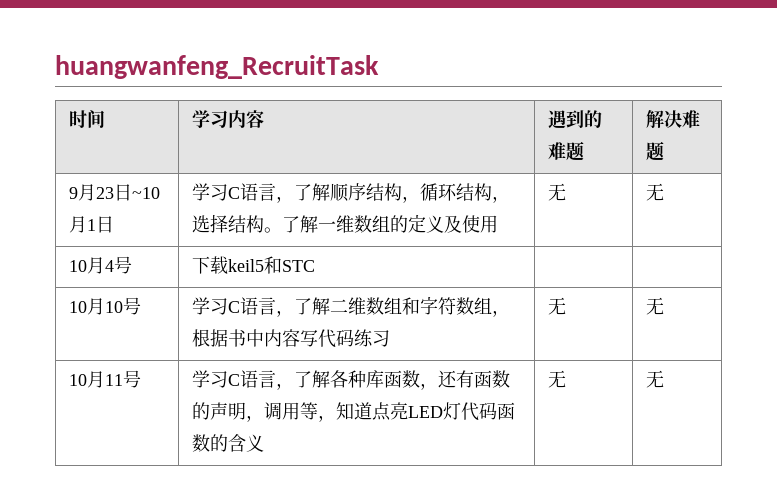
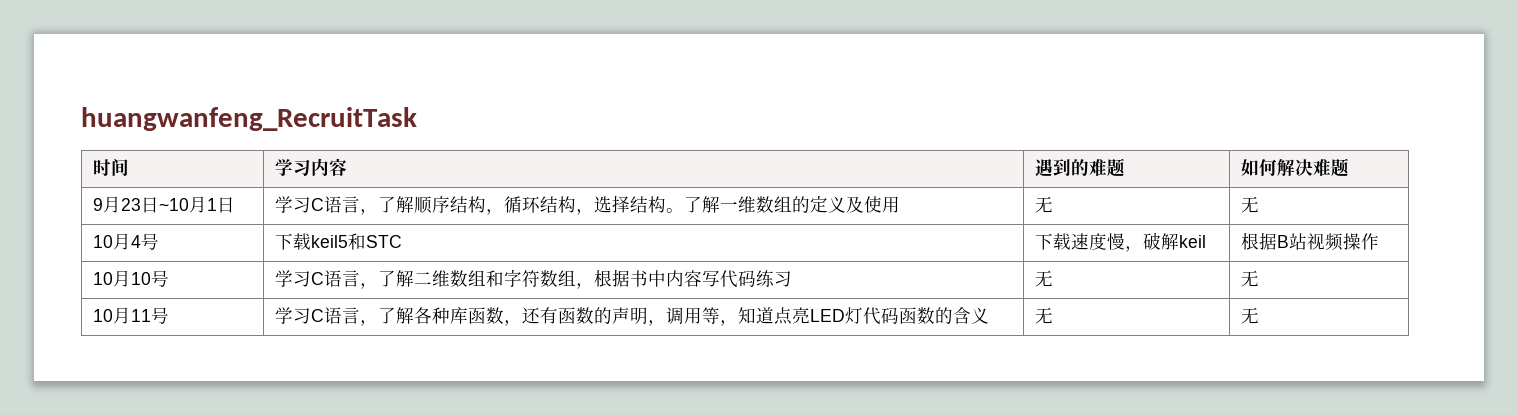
(585, 151) none -> [1241,159,1278,176] 如何
(316, 266) | -> [1035,232,1207,252] [1241,232,1380,251] 下载速度慢，破解keil | 根据B站视频操作

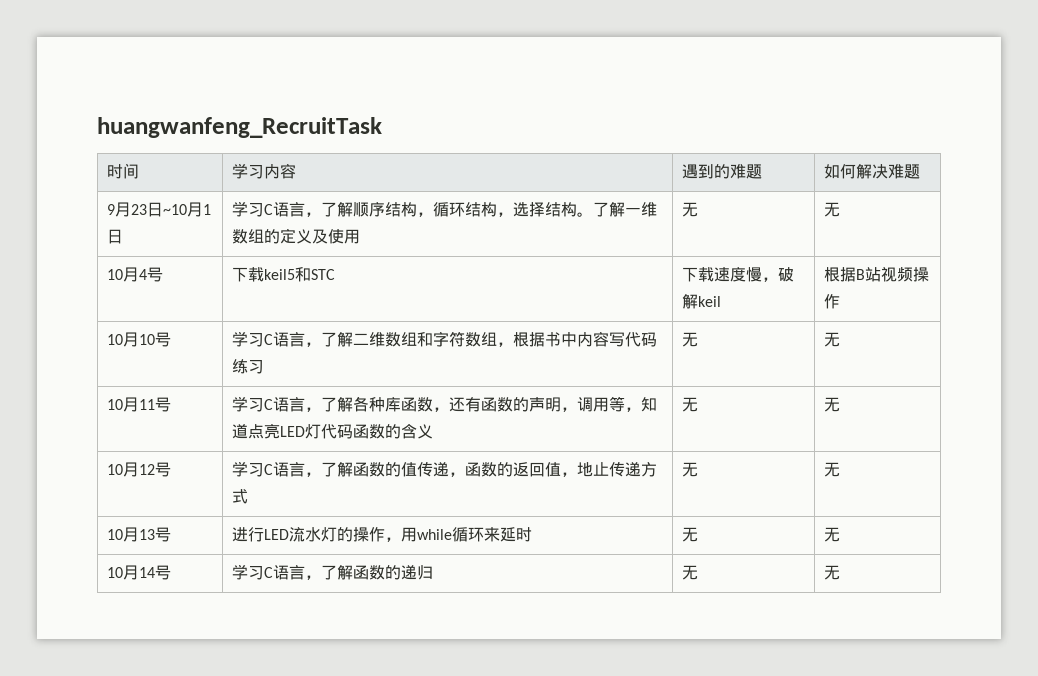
(1260, 315) none -> [107,462,172,477] [232,461,658,477] [232,489,249,504] [682,462,699,477] [824,462,841,477] [107,527,172,542] [232,527,533,542] [682,527,699,542] [824,527,841,542] [107,565,172,580] [232,564,434,580] [682,565,699,580] [824,565,841,580] // 10月12号 | 学习C语言，了解函数的值传递，函数的返回值，地止传递方式 | 无 | 无 // 10月13号 | 进行LED流水灯的操作，用while循环来延时 | 无 | 无 // 10月14号 | 学习C语言，了解函数的递归 | 无 | 无

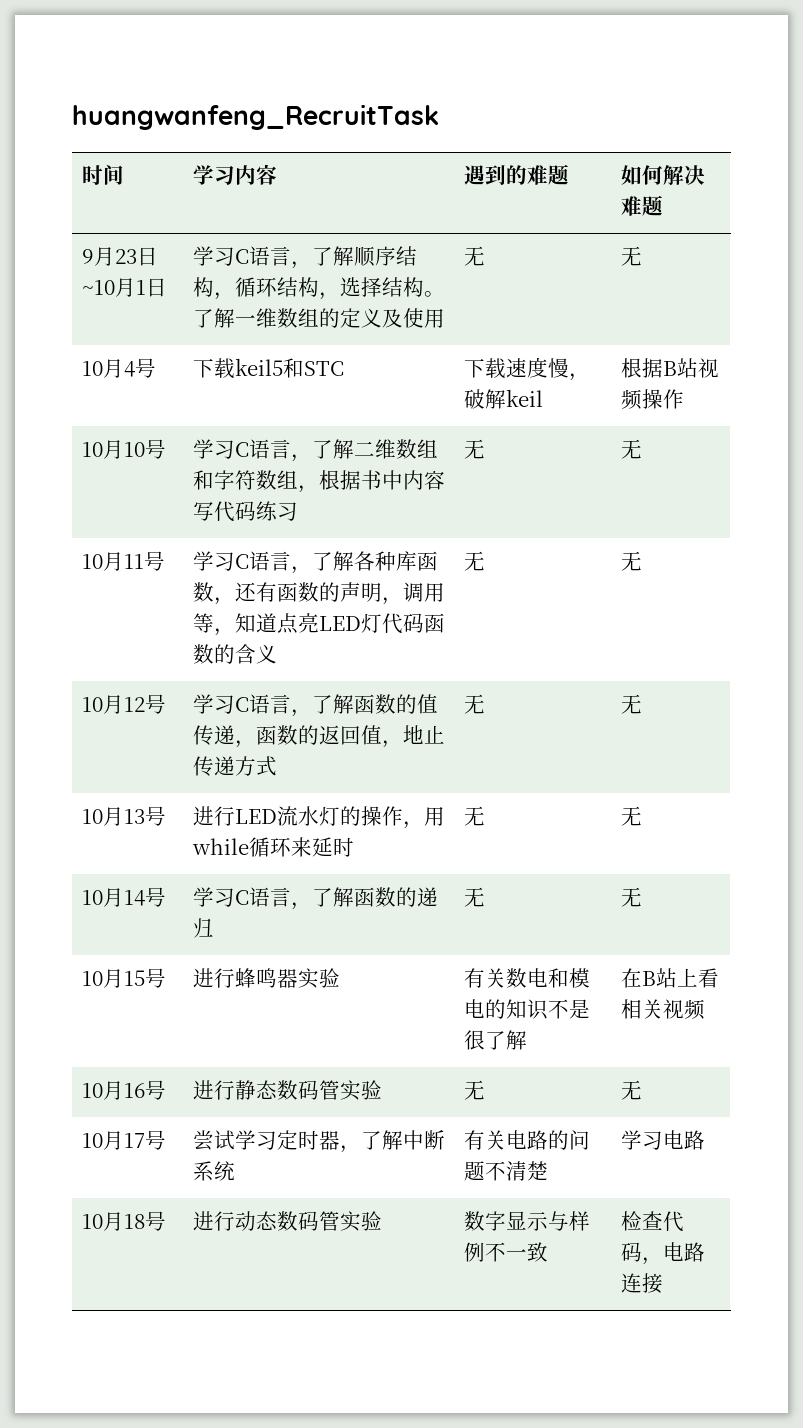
(841, 572) none -> [81,968,166,988] [192,968,340,989] [463,968,590,988] [463,999,590,1020] [463,1030,527,1050] [620,968,719,988] [620,999,705,1020] [81,1080,166,1100] [192,1080,382,1101] [463,1080,485,1100] [620,1080,642,1100] [81,1130,166,1150] [192,1130,445,1153] [192,1161,235,1181] [463,1130,590,1150] [463,1161,548,1181] [620,1130,705,1150] [81,1211,166,1231] [192,1211,382,1232] [463,1211,590,1231] [463,1242,548,1262] [620,1211,684,1232] [620,1242,705,1265] [620,1273,663,1294] // 10月15号 | 进行蜂鸣器实验 | 有关数电和模电的知识不是很了解 | 在B站上看相关视频 // 10月16号 | 进行静态数码管实验 | 无 | 无 // 10月17号 | 尝试学习定时器，了解中断系统 | 有关电路的问题不清楚 | 学习电路 // 10月18号 | 进行动态数码管实验 | 数字显示与样例不一致 | 检查代码，电路连接

